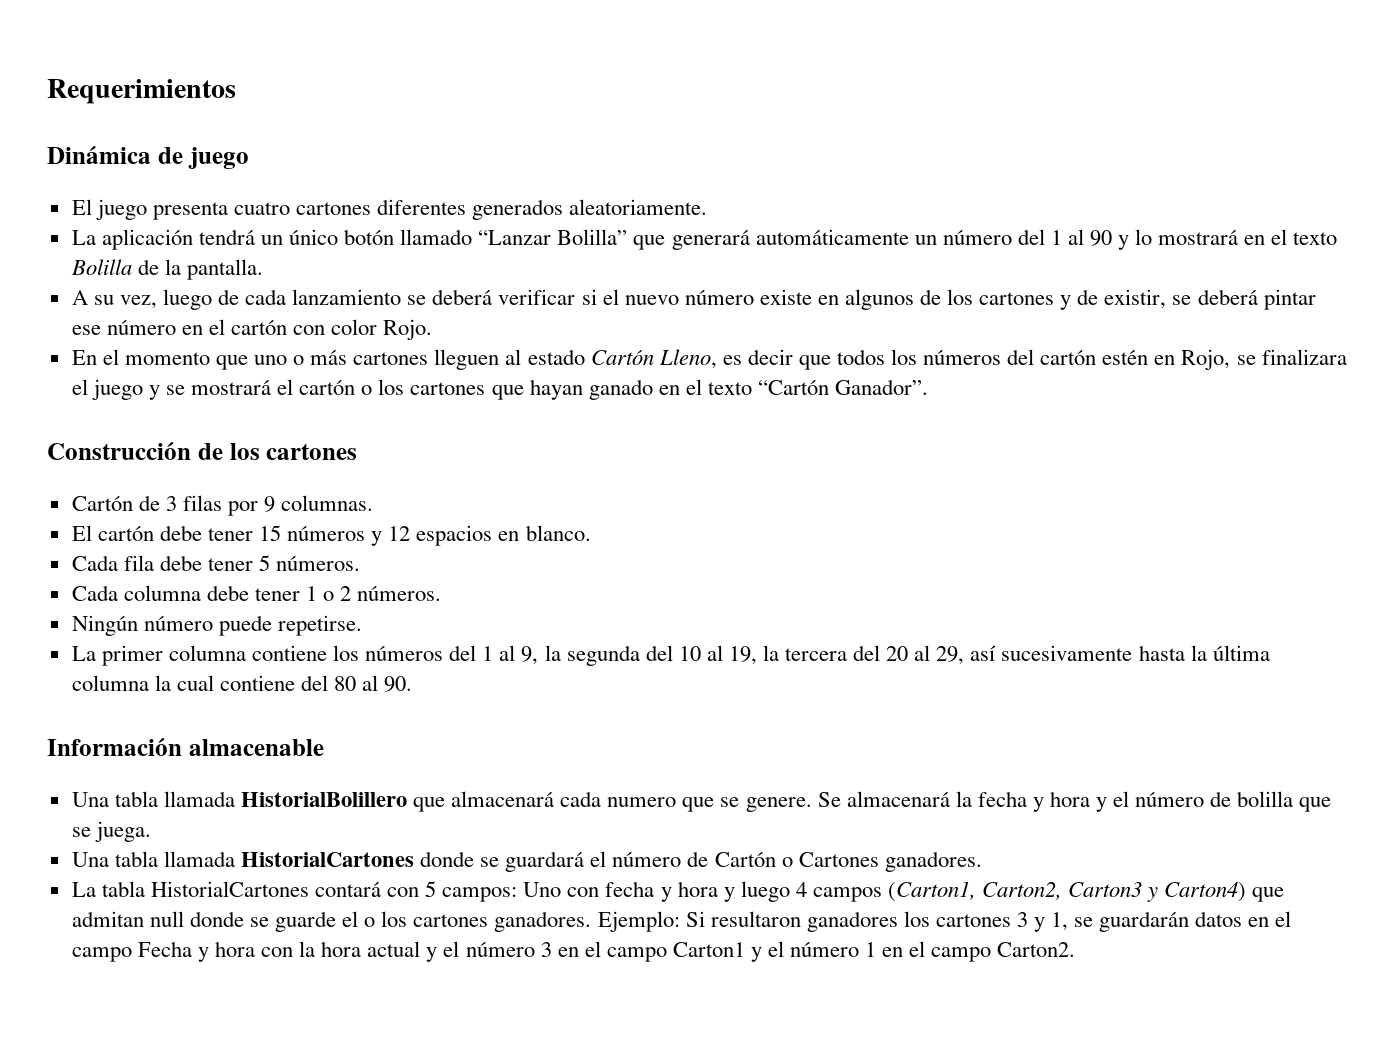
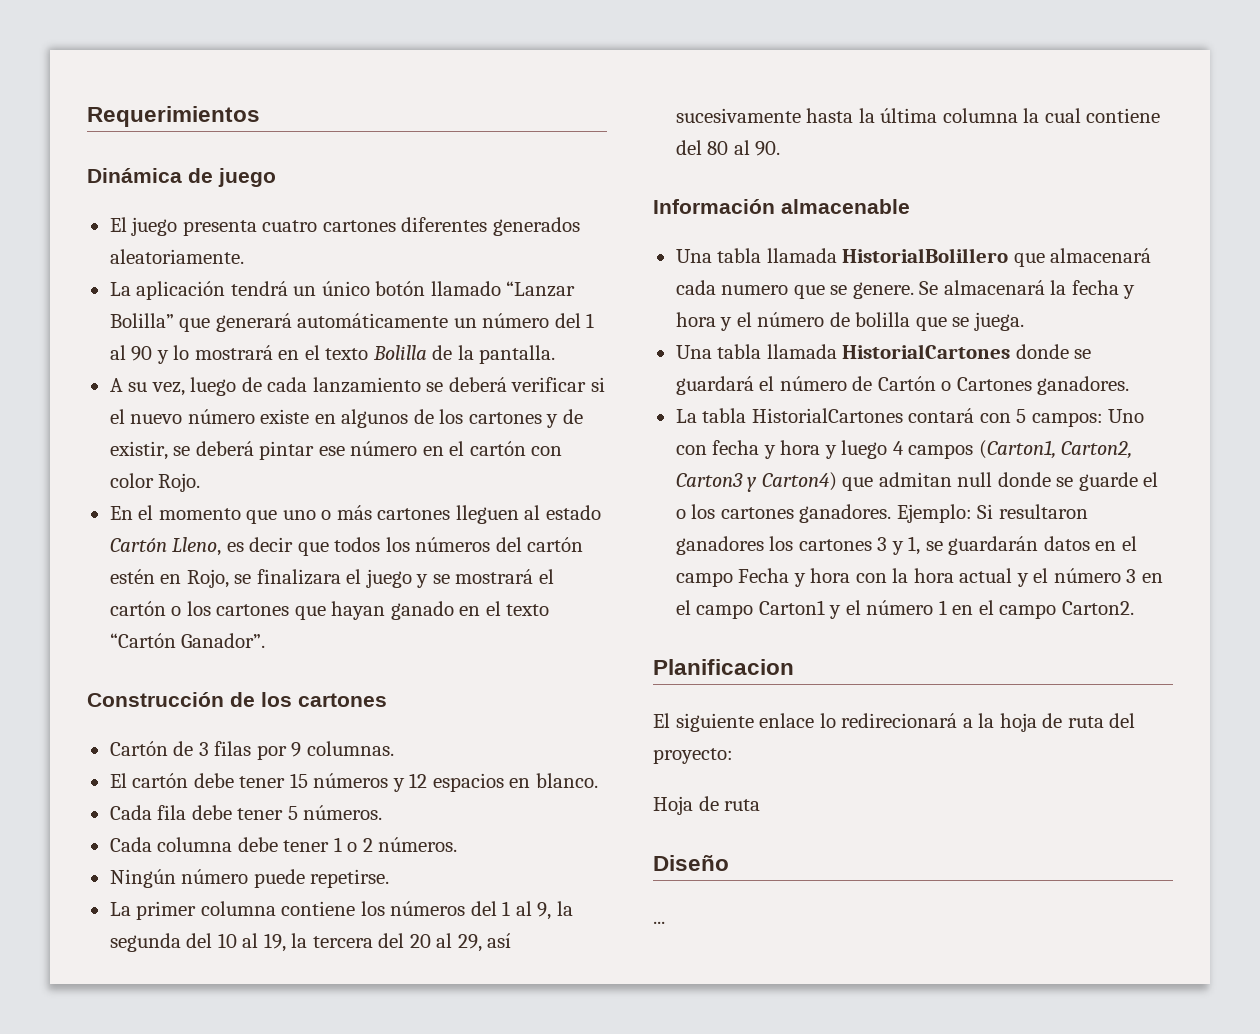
(1076, 949) none -> [653,659,794,675] [653,713,1136,732] [653,748,733,764] [653,796,761,815] [653,855,729,871] [653,921,665,924] // Planificacion // El siguiente enlace lo redirecionará a la hoja de ruta del proyecto: // Hoja de ruta // Diseño // ...

